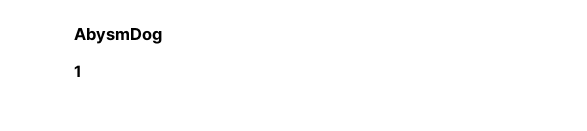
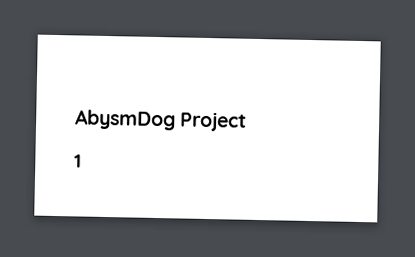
(162, 35) none -> [179,111,248,132] Project

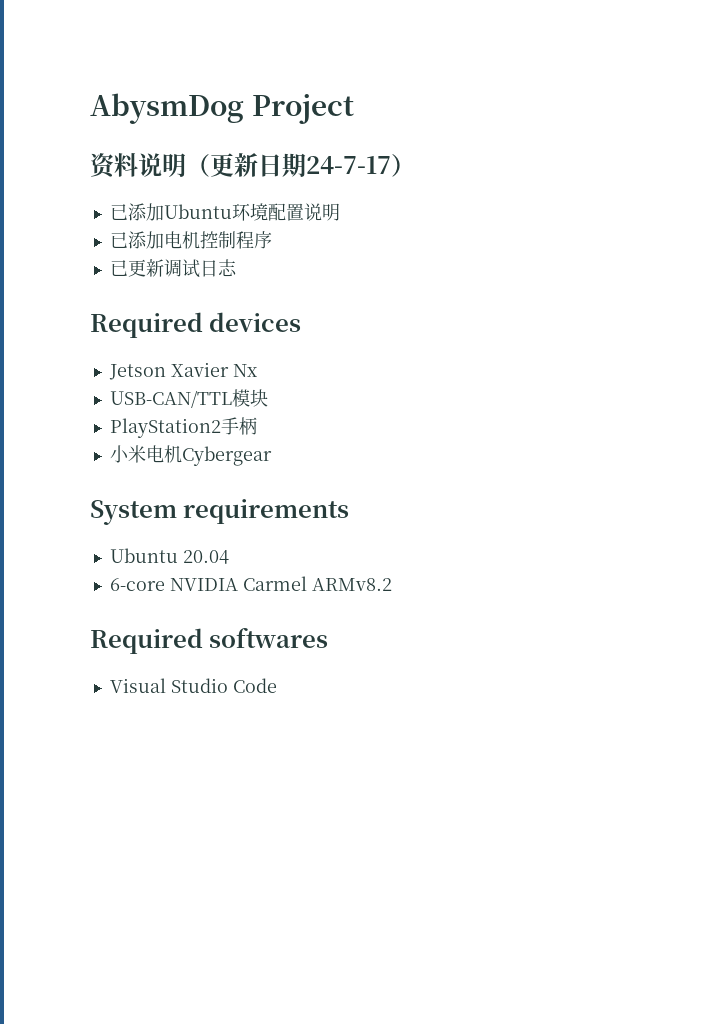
[74,154,82,168] 1 -> [90,153,415,179] [109,203,340,221] [109,231,272,249] [109,259,237,278] [90,312,302,338] [108,362,257,380] [109,389,268,408] [109,417,257,438] [109,445,272,466] [90,499,350,525] [109,548,229,564] [109,576,392,591] [90,627,329,654] [109,678,277,693] 资料说明（更新日期24-7-17） // 已添加Ubuntu环境配置说明 // 已添加电机控制程序 // 已更新调试日志 // Required devices // Jetson Xavier Nx // USB-CAN/TTL模块 // PlayStation2手柄 // 小米电机Cybergear // System requirements // Ubuntu 20.04 // 6-core NVIDIA Carmel ARMv8.2 // Required softwares // Visual Studio Code

